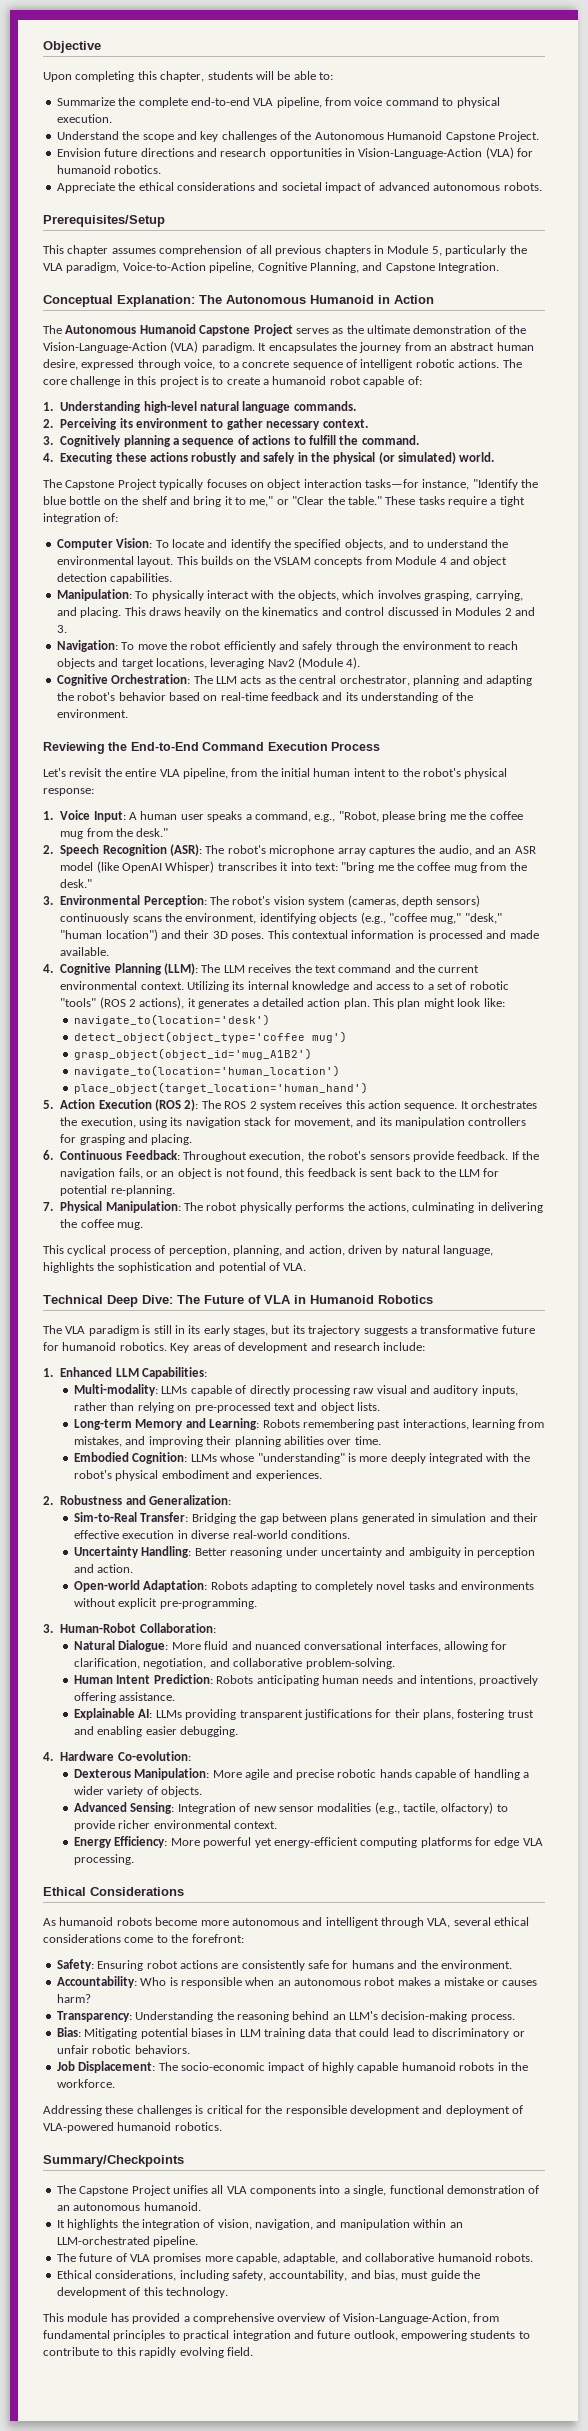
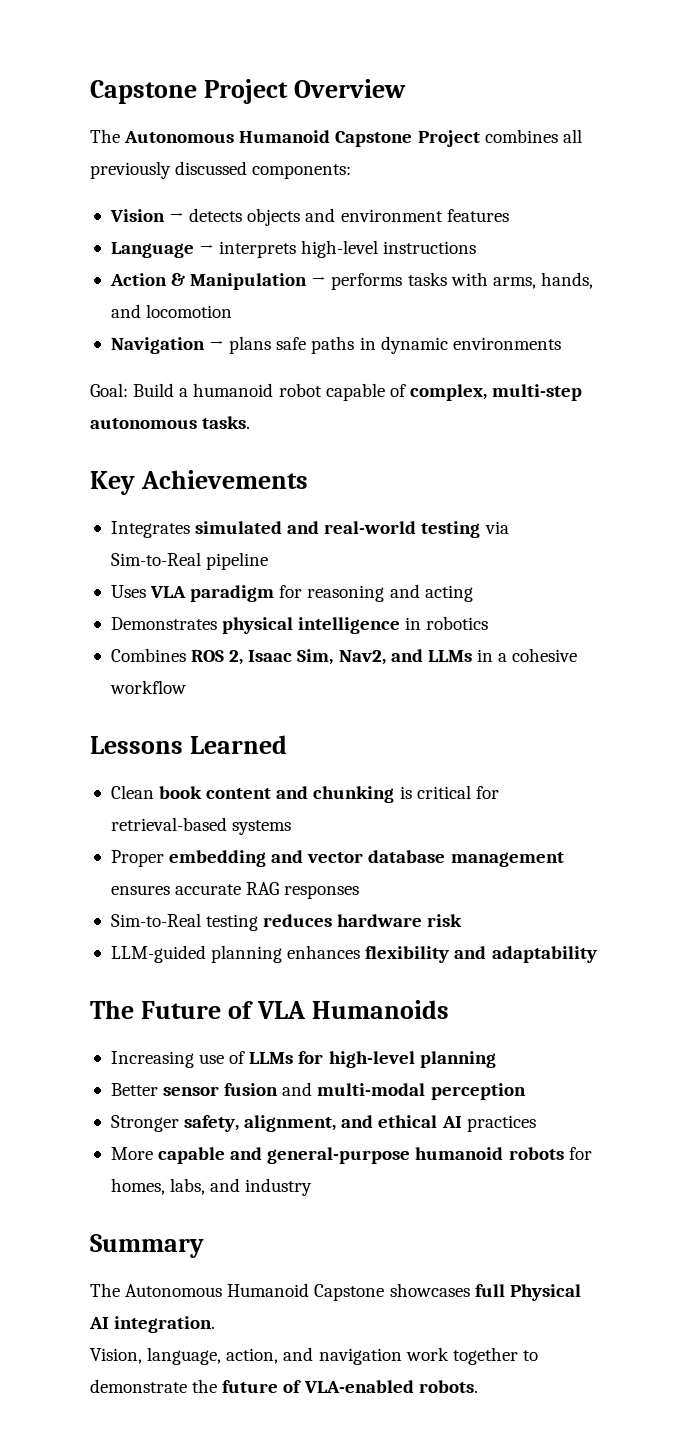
[43,41,101,53] [43,71,333,82] [56,97,500,108] [56,114,112,123] [56,131,539,142] [56,147,534,159] [56,165,162,174] [56,182,542,193] [43,215,165,227] [43,245,527,256] [43,262,499,273] [43,295,434,307] Objective // Upon completing this chapter, students will be able to: // Summarize the complete end-to-end VLA pipeline, from voice command to physical execution. // Understand the scope and key challenges of the Autonomous Humanoid Capstone Project. // Envision future directions and research opportunities in Vision-Language-Action (VLA) for humanoid robotics. // Appreciate the ethical considerations and societal impact of advanced autonomous robots. // Prerequisites/Setup // This chapter assumes comprehension of all previous chapters in Module 5, particularly the VLA paradigm, Voice-to-Action pipeline, Cognitive Planning, and Capstone Integration. // Conceptual Explanation: The Autonomous Humanoid in Action -> [90,79,406,104] Capstone Project Overview
[295,325,527,334] [43,341,534,353] [43,359,522,370] [43,376,422,387] [43,401,356,413] [43,418,368,430] [43,435,419,447] [43,452,495,464] [43,479,539,490] [43,496,525,507] [43,513,119,524] [56,538,509,550] [56,556,508,567] [56,573,173,584] [56,589,523,601] [56,607,535,618] [56,625,67,633] [56,640,519,652] [56,657,361,669] [56,674,532,686] [56,692,473,703] [56,709,128,718] [43,742,380,754] [43,768,508,779] [43,788,94,796] [43,810,523,822] [60,828,169,839] [43,844,536,856] [60,861,527,873] [60,879,93,888] [43,895,481,907] [60,912,502,924] [60,929,539,941] [60,947,110,956] [43,963,480,975] [60,981,509,992] [60,997,505,1009] [74,1014,271,1026] [74,1031,348,1043] [74,1048,313,1060] [74,1065,341,1077] [74,1082,369,1094] [43,1099,538,1111] [60,1117,527,1128] [60,1134,193,1145] [43,1150,540,1162] [60,1168,500,1179] [60,1185,175,1196] [43,1201,544,1213] [60,1219,144,1230] [43,1245,494,1256] [43,1262,307,1273] [43,1295,433,1307] [43,1325,535,1336] [43,1342,426,1353] [43,1367,208,1379] [74,1384,518,1396] [74,1402,381,1413] [74,1418,545,1430] [74,1436,381,1447] [74,1452,530,1464] [74,1470,322,1481] [43,1495,232,1505] [74,1512,539,1524] [74,1530,350,1539] [74,1546,536,1558] [74,1564,134,1573] [74,1580,535,1592] [74,1598,257,1609] [43,1623,216,1633] [74,1640,508,1652] [74,1658,395,1669] [74,1674,539,1686] [74,1692,176,1703] [74,1708,534,1720] [74,1726,239,1737] [43,1751,191,1761] [74,1768,530,1780] [74,1786,203,1797] [74,1802,508,1814] [74,1820,278,1831] [74,1836,543,1848] [74,1854,135,1865] [43,1887,184,1896] [43,1917,530,1928] [43,1934,244,1943] [56,1959,512,1971] [56,1976,538,1988] [56,1994,91,2003] [56,2011,515,2022] [56,2027,525,2039] [56,2045,190,2054] [56,2061,528,2073] [56,2079,115,2088] [43,2105,524,2116] [43,2122,222,2133] [43,2155,184,2167] [56,2185,540,2196] [56,2202,201,2211] [56,2219,463,2230] [56,2236,199,2247] [56,2253,533,2264] [56,2270,481,2281] [56,2287,228,2298] [43,2313,500,2324] [43,2330,530,2341] [43,2347,253,2358] serves as the ultimate demonstration of the Vision-Language-Action (VLA) paradigm. It encapsulates the journey from an abstract human desire, expressed through voice, to a concrete sequence of intelligent robotic actions. The core challenge in this project is to create a humanoid robot capable of: // 1. Understanding high-level natural language commands. // 2. Perceiving its environment to gather necessary context. // 3. Cognitively planning a sequence of actions to fulfill the command. // 4. Executing these actions robustly and safely in the physical (or simulated) world. // The Capstone Project typically focuses on object interaction tasks—for instance, "Identify the blue bottle on the shelf and bring it to me," or "Clear the table." These tasks require a tight integration of: // Computer Vision: To locate and identify the specified objects, and to understand the environmental layout. This builds on the VSLAM concepts from Module 4 and object detection capabilities. // Manipulation: To physically interact with the objects, which involves grasping, carrying, and placing. This draws heavily on the kinematics and control discussed in Modules 2 and 3. // Navigation: To move the robot efficiently and safely through the environment to reach objects and target locations, leveraging Nav2 (Module 4). // Cognitive Orchestration: The LLM acts as the central orchestrator, planning and adapting the robot's behavior based on real-time feedback and its understanding of the environment. // Reviewing the End-to-End Command Execution Process // Let's revisit the entire VLA pipeline, from the initial human intent to the robot's physical response: // 1. Voice Input: A human user speaks a command, e.g., "Robot, please bring me the coffee mug from the desk." // 2. Speech Recognition (ASR): The robot's microphone array captures the audio, and an ASR model (like OpenAI Whisper) transcribes it into text: "bring me the coffee mug from the desk." // 3. Environmental Perception: The robot's vision system (cameras, depth sensors) continuously scans the environment, identifying objects (e.g., "coffee mug," "desk," "human location") and their 3D poses. This contextual information is processed and made available. // 4. Cognitive Planning (LLM): The LLM receives the text command and the current environmental context. Utilizing its internal knowledge and access to a set of robotic "tools" (ROS 2 actions), it generates a detailed action plan. This plan might look like: // navigate_to(location='desk') // detect_object(object_type='coffee mug') // grasp_object(object_id='mug_A1B2') // navigate_to(location='human_location') // place_object(target_location='human_hand') // 5. Action Execution (ROS 2): The ROS 2 system receives this action sequence. It orchestrates the execution, using its navigation stack for movement, and its manipulation controllers for grasping and placing. // 6. Continuous Feedback: Throughout execution, the robot's sensors provide feedback. If the navigation fails, or an object is not found, this feedback is sent back to the LLM for potential re-planning. // 7. Physical Manipulation: The robot physically performs the actions, culminating in delivering the coffee mug. // This cyclical process of perception, planning, and action, driven by natural language, highlights the sophistication and potential of VLA. // Technical Deep Dive: The Future of VLA in Humanoid Robotics // The VLA paradigm is still in its early stages, but its trajectory suggests a transformative future for humanoid robotics. Key areas of development and research include: // 1. Enhanced LLM Capabilities: // Multi-modality: LLMs capable of directly processing raw visual and auditory inputs, rather than relying on pre-processed text and object lists. // Long-term Memory and Learning: Robots remembering past interactions, learning from mistakes, and improving their planning abilities over time. // Embodied Cognition: LLMs whose "understanding" is more deeply integrated with the robot's physical embodiment and experiences. // 2. Robustness and Generalization: // Sim-to-Real Transfer: Bridging the gap between plans generated in simulation and their effective execution in diverse real-world conditions. // Uncertainty Handling: Better reasoning under uncertainty and ambiguity in perception and action. // Open-world Adaptation: Robots adapting to completely novel tasks and environments without explicit pre-programming. // 3. Human-Robot Collaboration: // Natural Dialogue: More fluid and nuanced conversational interfaces, allowing for clarification, negotiation, and collaborative problem-solving. // Human Intent Prediction: Robots anticipating human needs and intentions, proactively offering assistance. // Explainable AI: LLMs providing transparent justifications for their plans, fostering trust and enabling easier debugging. // 4. Hardware Co-evolution: // Dexterous Manipulation: More agile and precise robotic hands capable of handling a wider variety of objects. // Advanced Sensing: Integration of new sensor modalities (e.g., tactile, olfactory) to provide richer environmental context. // Energy Efficiency: More powerful yet energy-efficient computing platforms for edge VLA processing. // Ethical Considerations // As humanoid robots become more autonomous and intelligent through VLA, several ethical considerations come to the forefront: // Safety: Ensuring robot actions are consistently safe for humans and the environment. // Accountability: Who is responsible when an autonomous robot makes a mistake or causes harm? // Transparency: Understanding the reasoning behind an LLM's decision-making process. // Bias: Mitigating potential biases in LLM training data that could lead to discriminatory or unfair robotic behaviors. // Job Displacement: The socio-economic impact of highly capable humanoid robots in the workforce. // Addressing these challenges is critical for the responsible development and deployment of VLA-powered humanoid robotics. // Summary/Checkpoints // The Capstone Project unifies all VLA components into a single, functional demonstration of an autonomous humanoid. // It highlights the integration of vision, navigation, and manipulation within an LLM-orchestrated pipeline. // The future of VLA promises more capable, adaptable, and collaborative humanoid robots. // Ethical considerations, including safety, accountability, and bias, must guide the development of this technology. // This module has provided a comprehensive overview of Vision-Language-Action, from fundamental principles to practical integration and future outlook, empowering students to contribute to this rapidly evolving field. -> [484,129,582,143] [90,161,352,179] [109,208,509,226] [110,240,477,258] [109,272,593,290] [110,304,233,318] [110,336,561,354] [90,383,583,401] [90,416,251,429] [90,470,308,495] [110,521,509,538] [110,552,269,570] [110,584,473,602] [110,616,489,634] [110,648,578,665] [109,680,186,694] [90,735,287,754] [110,785,499,803] [110,817,292,835] [110,850,564,867] [110,882,360,899] [110,913,463,931] [110,945,597,963] [90,1000,449,1019] [110,1051,496,1068] [110,1082,526,1100] [110,1115,536,1132] [110,1147,592,1164] [110,1178,313,1196] [90,1234,204,1258] [90,1283,581,1301] [89,1316,216,1333] [90,1347,538,1365] [90,1379,478,1393] combines all previously discussed components: // Vision → detects objects and environment features // Language → interprets high-level instructions // Action & Manipulation → performs tasks with arms, hands, and locomotion // Navigation → plans safe paths in dynamic environments // Goal: Build a humanoid robot capable of complex, multi-step autonomous tasks. // Key Achievements // Integrates simulated and real-world testing via Sim-to-Real pipeline // Uses VLA paradigm for reasoning and acting // Demonstrates physical intelligence in robotics // Combines ROS 2, Isaac Sim, Nav2, and LLMs in a cohesive workflow // Lessons Learned // Clean book content and chunking is critical for retrieval-based systems // Proper embedding and vector database management ensures accurate RAG responses // Sim-to-Real testing reduces hardware risk // LLM-guided planning enhances flexibility and adaptability // The Future of VLA Humanoids // Increasing use of LLMs for high-level planning // Better sensor fusion and multi-modal perception // Stronger safety, alignment, and ethical AI practices // More capable and general-purpose humanoid robots for homes, labs, and industry // Summary // The Autonomous Humanoid Capstone showcases full Physical AI integration. // Vision, language, action, and navigation work together to demonstrate the future of VLA-enabled robots.

